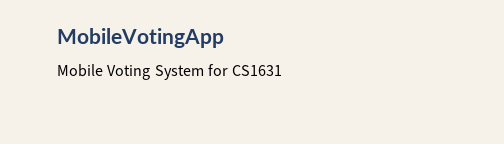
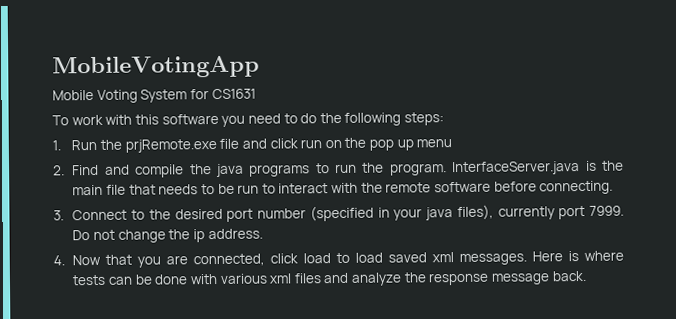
(283, 70) none -> [52,112,445,127] [52,137,453,153] [53,160,624,178] [72,180,614,196] [53,204,624,222] [72,228,263,243] [53,250,624,268] [72,270,587,286] // To work with this software you need to do the following steps: // 1. Run the prjRemote.exe file and click run on the pop up menu // 2. Find and compile the java programs to run the program. InterfaceServer.java is the main file that needs to be run to interact with the remote software before connecting. // 3. Connect to the desired port number (specified in your java files), currently port 7999. Do not change the ip address. // 4. Now that you are connected, click load to load saved xml messages. Here is where tests can be done with various xml files and analyze the response message back.

